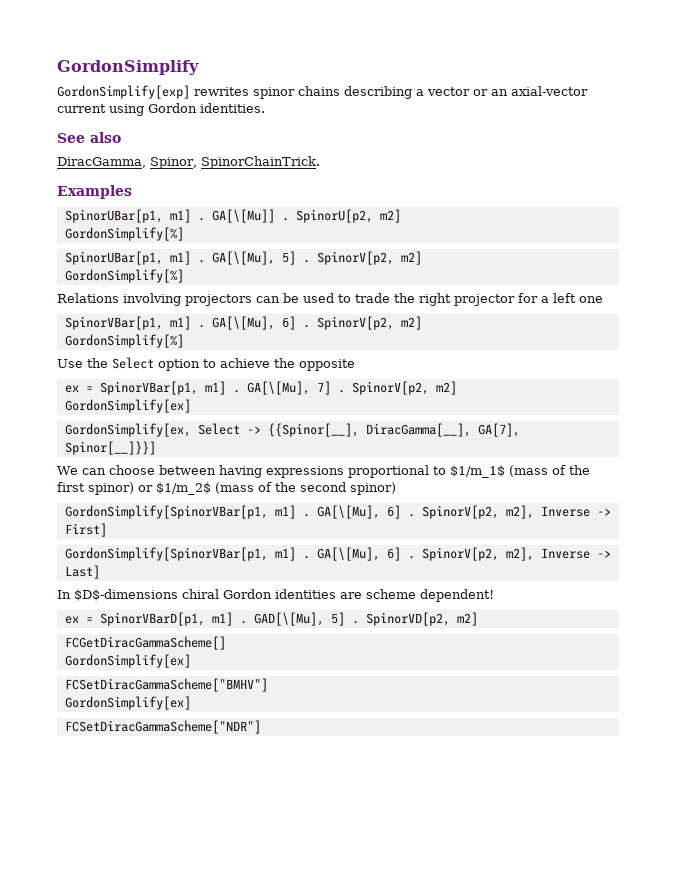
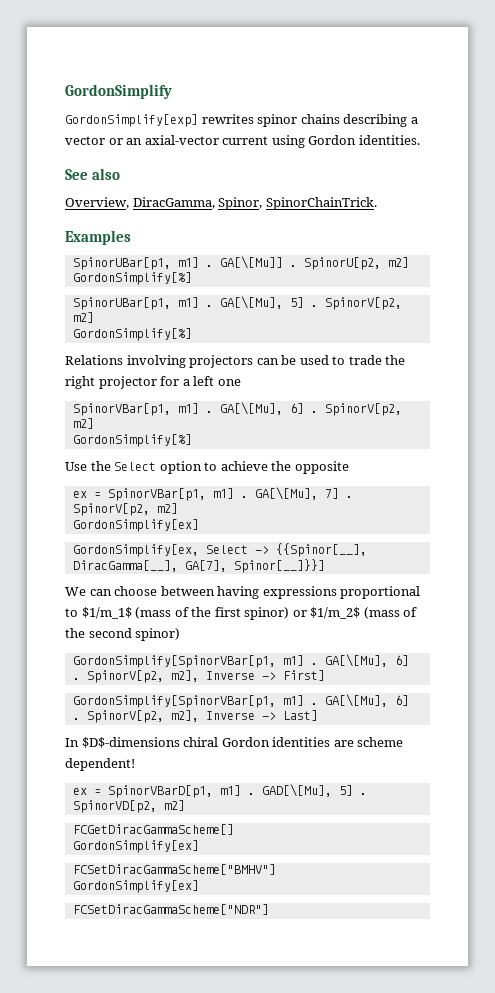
(121, 137) none -> [65,197,129,209] Overview,

